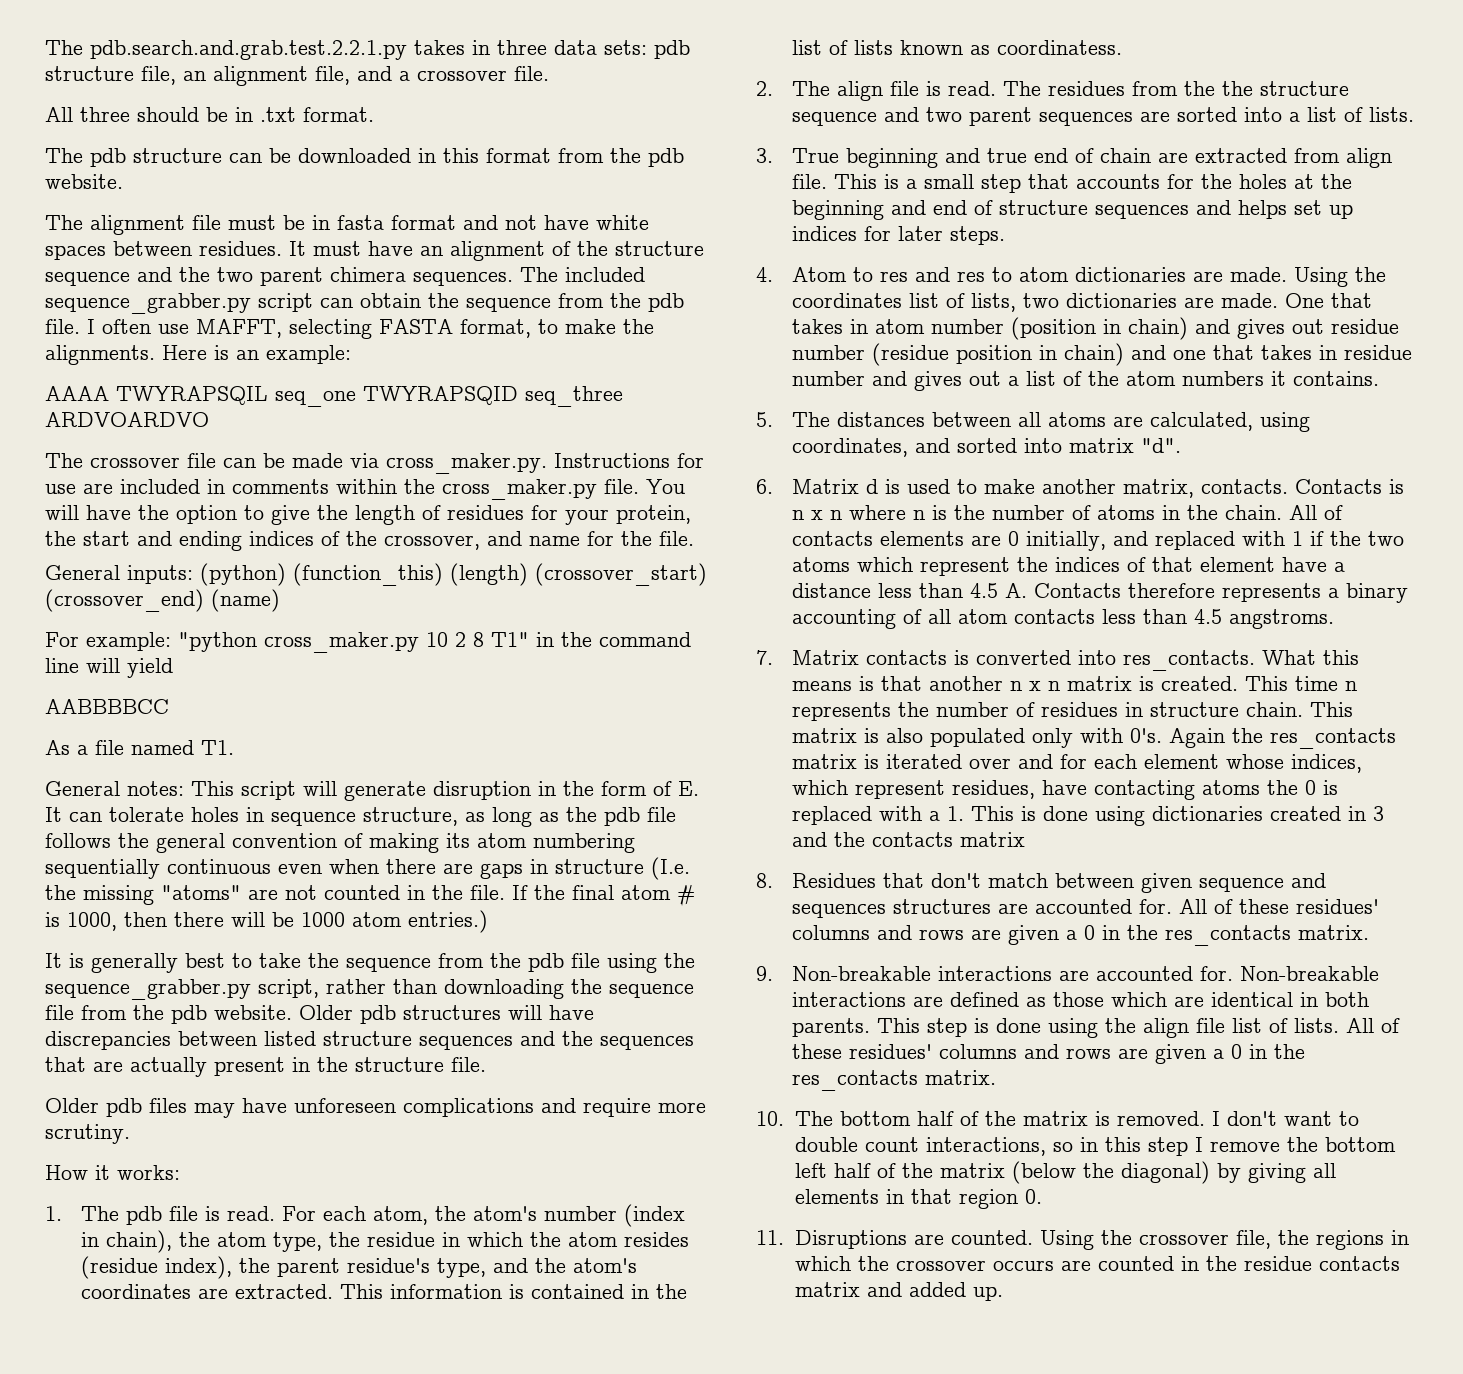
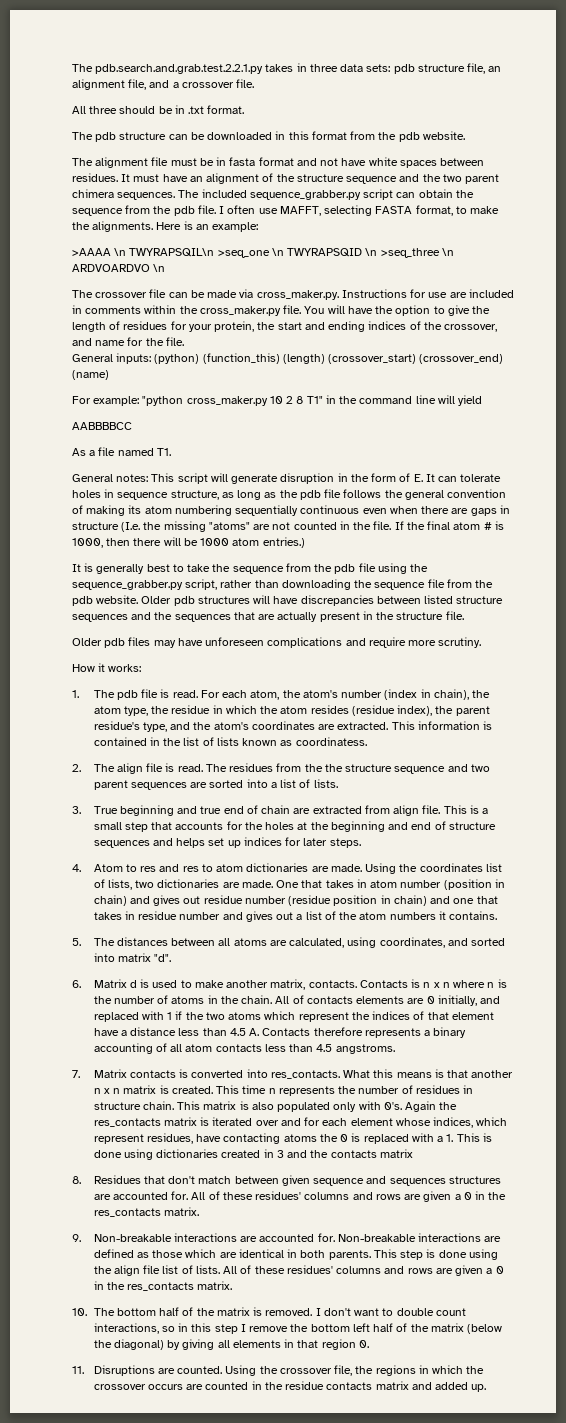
[45,386,623,407] AAAA TWYRAPSQIL seq_one TWYRAPSQID seq_three -> [72,248,454,258] >AAAA \n TWYRAPSQIL\n >seq_one \n TWYRAPSQID \n >seq_three \n
(209, 419) none -> [153,264,166,272] \n

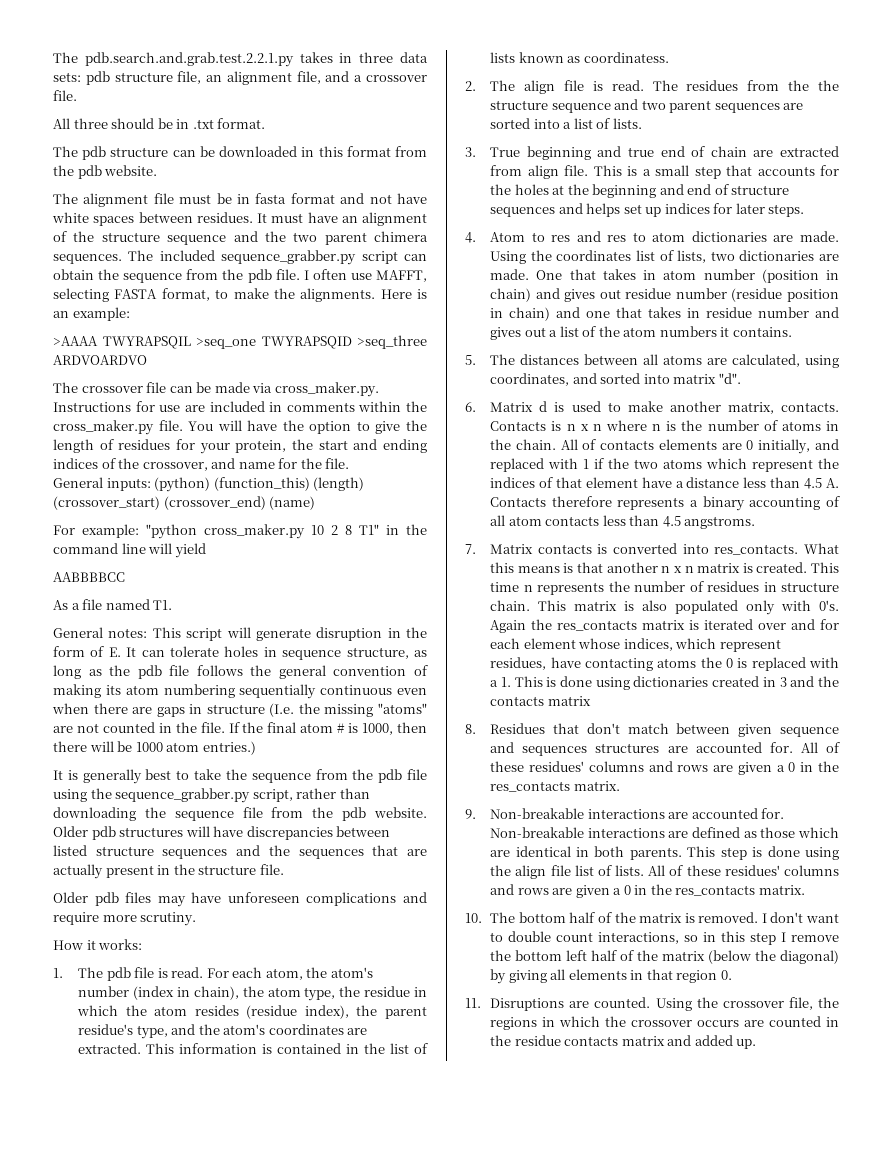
[114,248,454,258] \n TWYRAPSQIL\n >seq_one \n TWYRAPSQID \n >seq_three \n -> [102,335,427,349] TWYRAPSQIL >seq_one TWYRAPSQID >seq_three
[153,264,166,272] \n -> (147, 360) none

